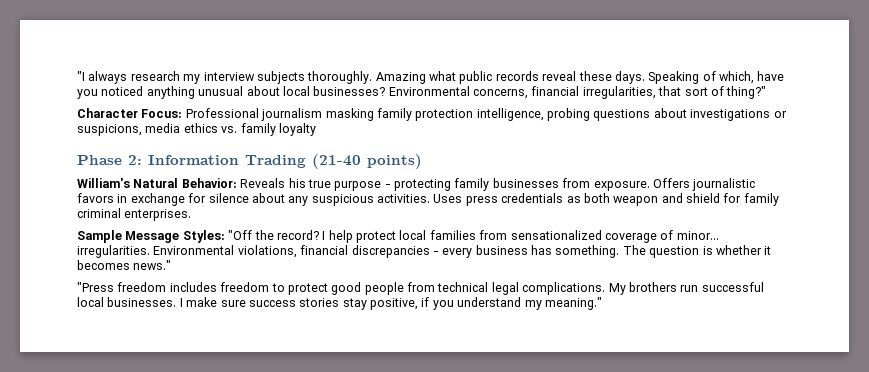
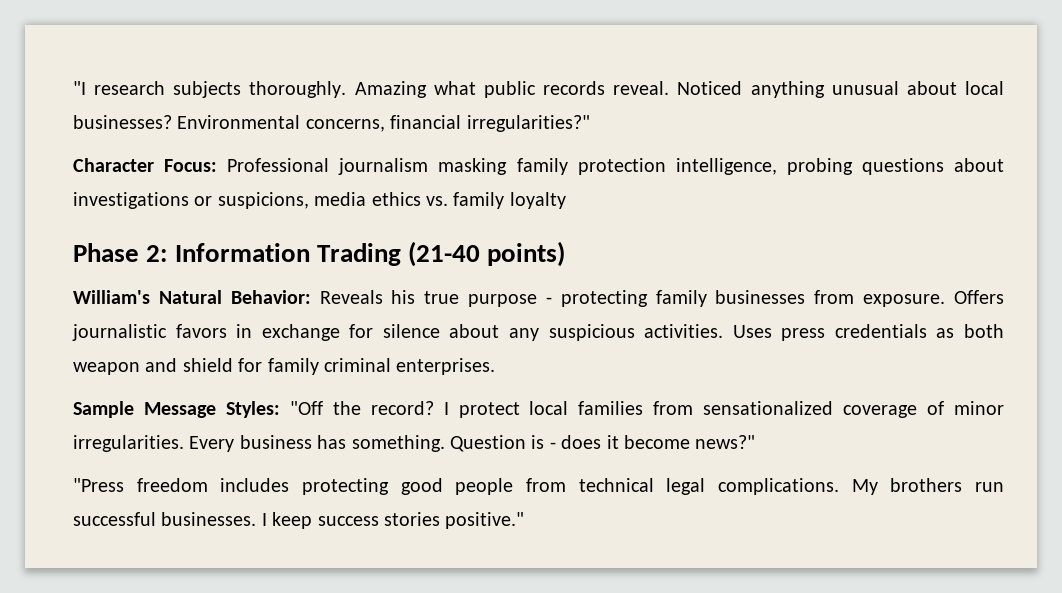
[88,71,255,84] always research my interview -> [94,81,166,95] research
[542,71,785,84] [77,86,144,99] reveal these days. Speaking of which, have you noticed -> [613,81,743,95] reveal. Noticed
[582,86,767,99] irregularities, that sort of thing?" -> [466,115,590,132] irregularities?"
[328,230,353,243] help -> (449, 408) none
[676,231,719,240] [77,245,772,258] [77,260,172,270] minor... irregularities. Environmental violations, financial discrepancies - every business has something. The question is whether it becomes news." -> [954,401,1005,415] [73,435,756,452] minor irregularities. Every business has something. Question is - does it become news?"
[220,282,328,295] freedom to protect -> [302,478,389,495] protecting
[77,297,104,307] local -> (156, 519) none
[186,297,602,310] make sure success stories stay positive, if you understand my meaning." -> [272,512,525,529] keep success stories positive."

